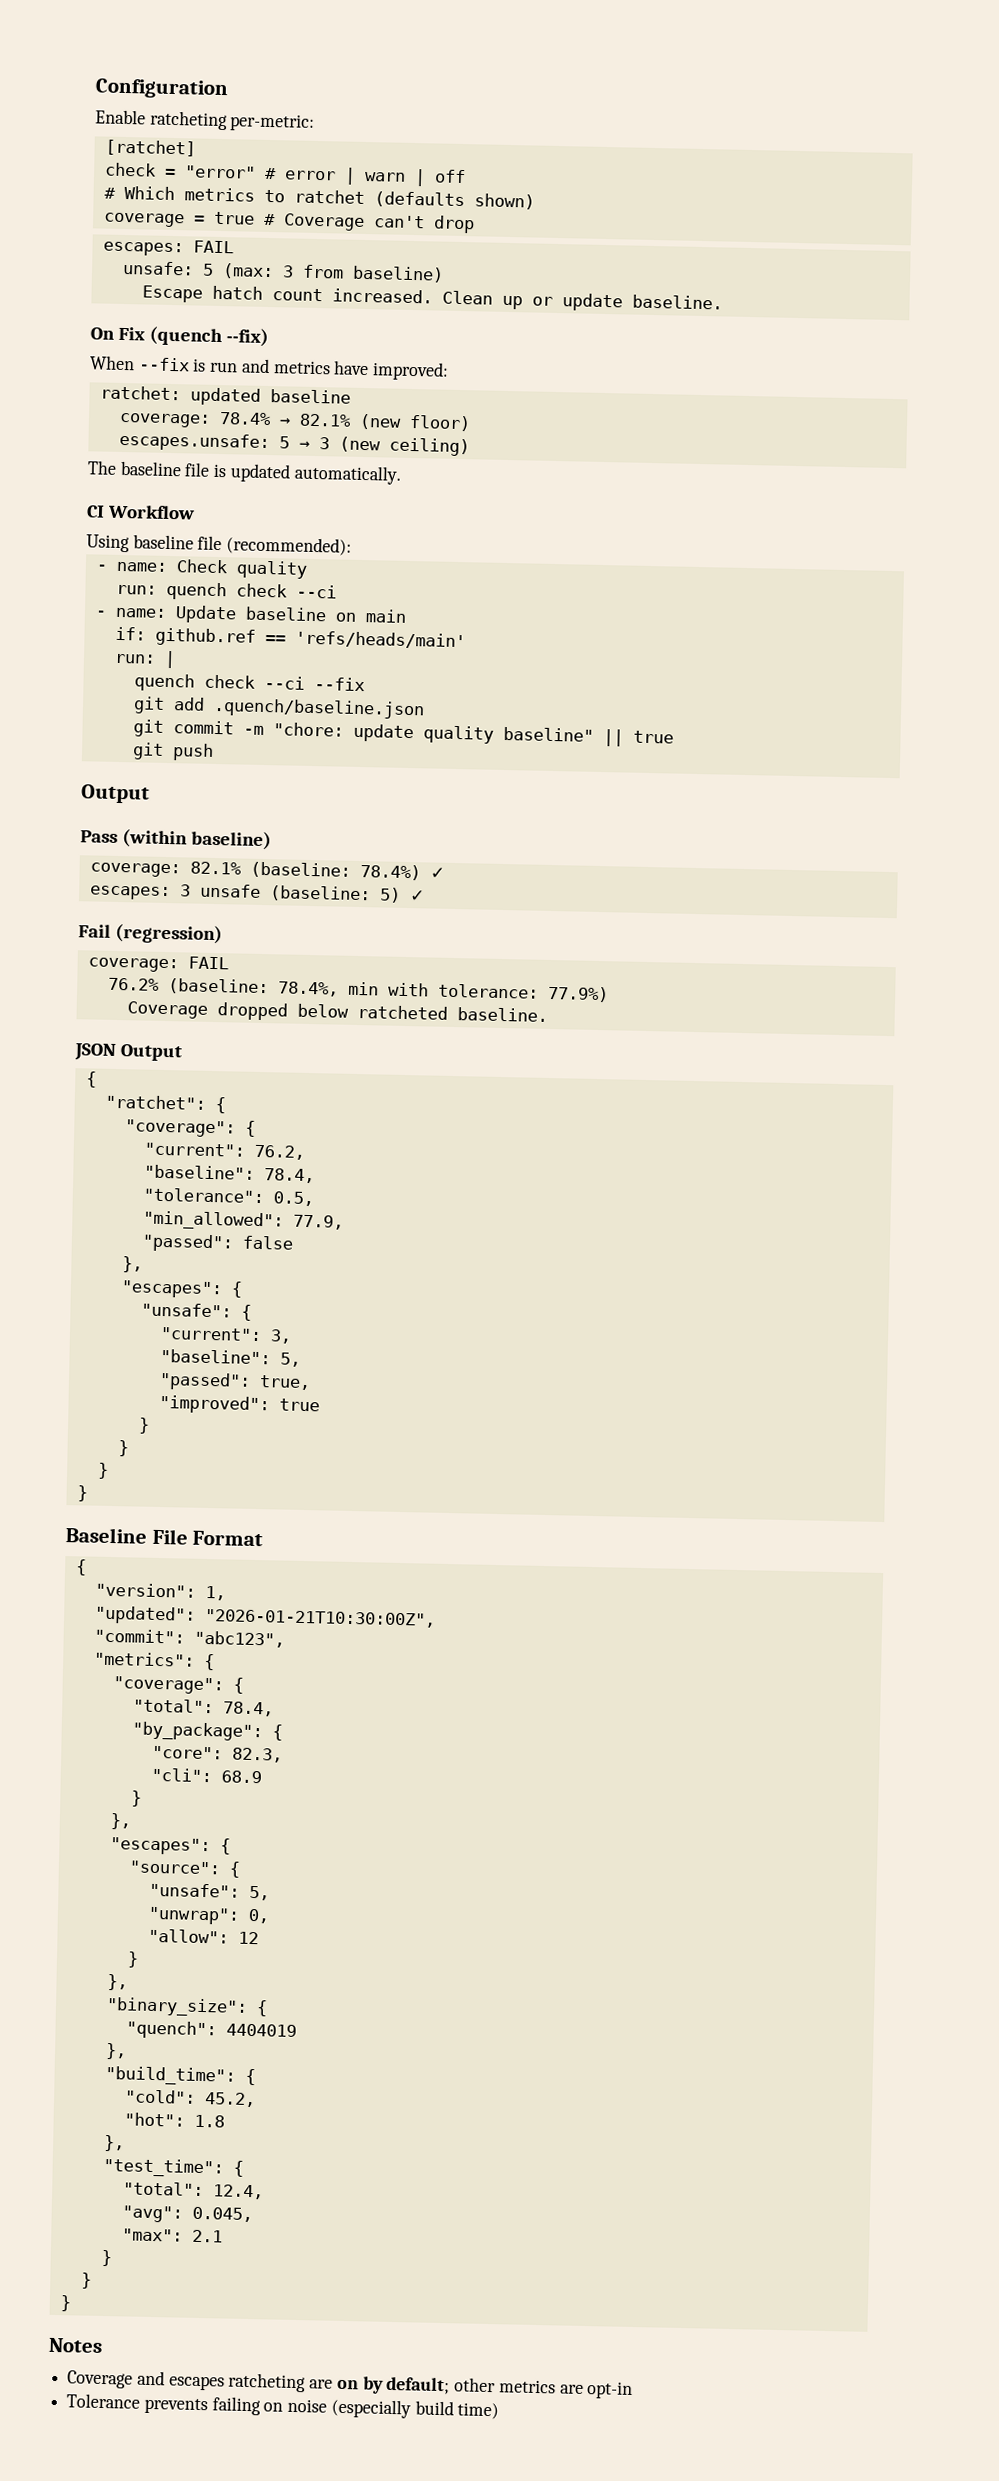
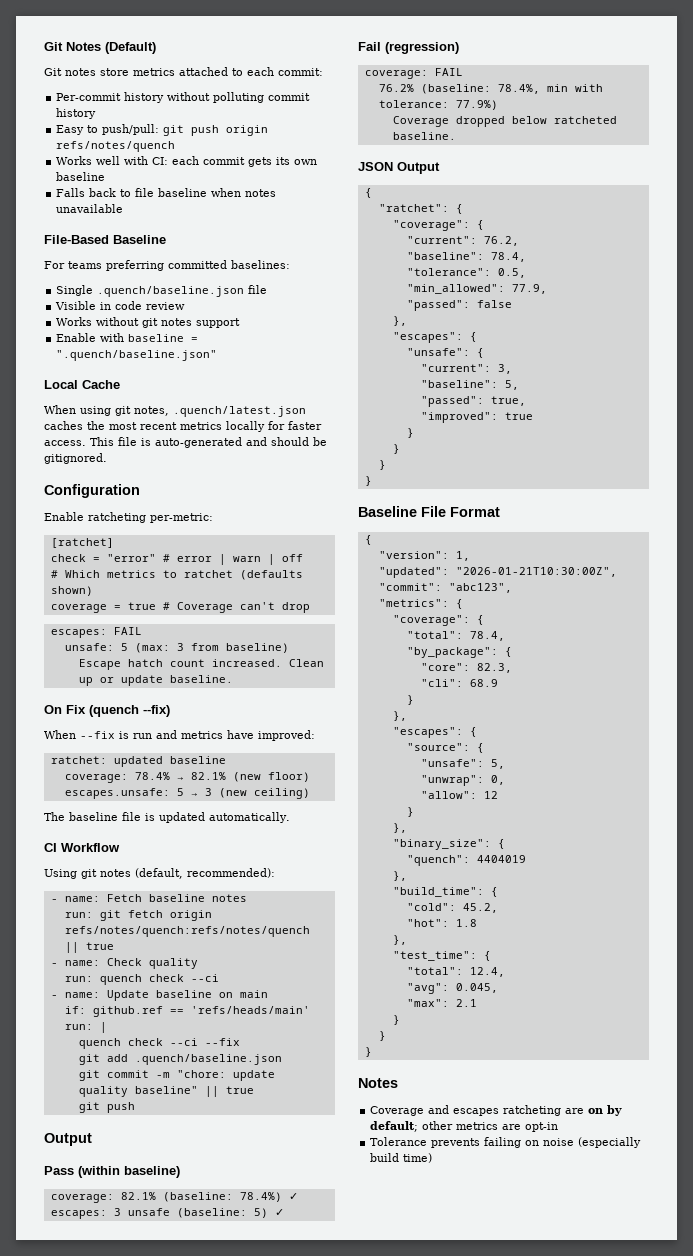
(95, 89) none -> [44,42,156,54] [44,67,323,76] [56,92,311,103] [56,108,97,119] [56,124,269,136] [56,141,176,152] [56,156,318,167] [56,172,106,181] [56,188,277,197] [56,204,124,213] [44,235,166,244] [44,260,290,271] [56,285,268,297] [55,301,186,310] [56,317,241,328] [56,333,199,342] [56,350,218,361] [44,380,120,389] [44,405,306,417] [44,421,322,432] [44,437,327,448] [44,453,107,464] Git Notes (Default) // Git notes store metrics attached to each commit: // Per-commit history without polluting commit history // Easy to push/pull: git push origin refs/notes/quench // Works well with CI: each commit gets its own baseline // Falls back to file baseline when notes unavailable // File-Based Baseline // For teams preferring committed baselines: // Single .quench/baseline.json file // Visible in code review // Works without git notes support // Enable with baseline = ".quench/baseline.json" // Local Cache // When using git notes, .quench/latest.json caches the most recent metrics locally for faster access. This file is auto-generated and should be gitignored. //
[132,534,353,556] baseline file (recommended): -> [81,868,275,879] [50,894,247,902] [64,910,212,921] [64,926,310,937] [64,942,114,953] git notes (default, recommended): // - name: Fetch baseline notes // run: git fetch origin refs/notes/quench:refs/notes/quench || true

